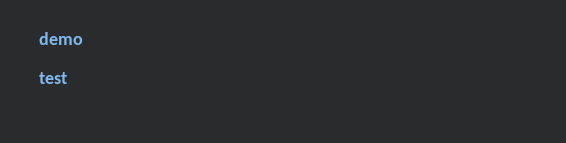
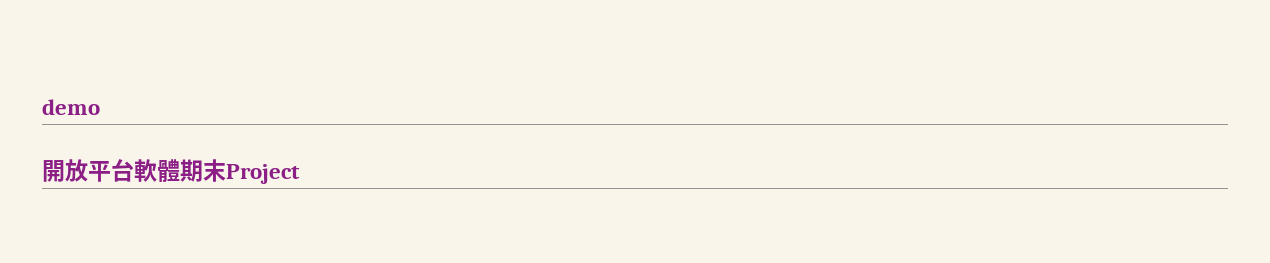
[39,72,67,84] test -> [42,159,300,184] 開放平台軟體期末Project

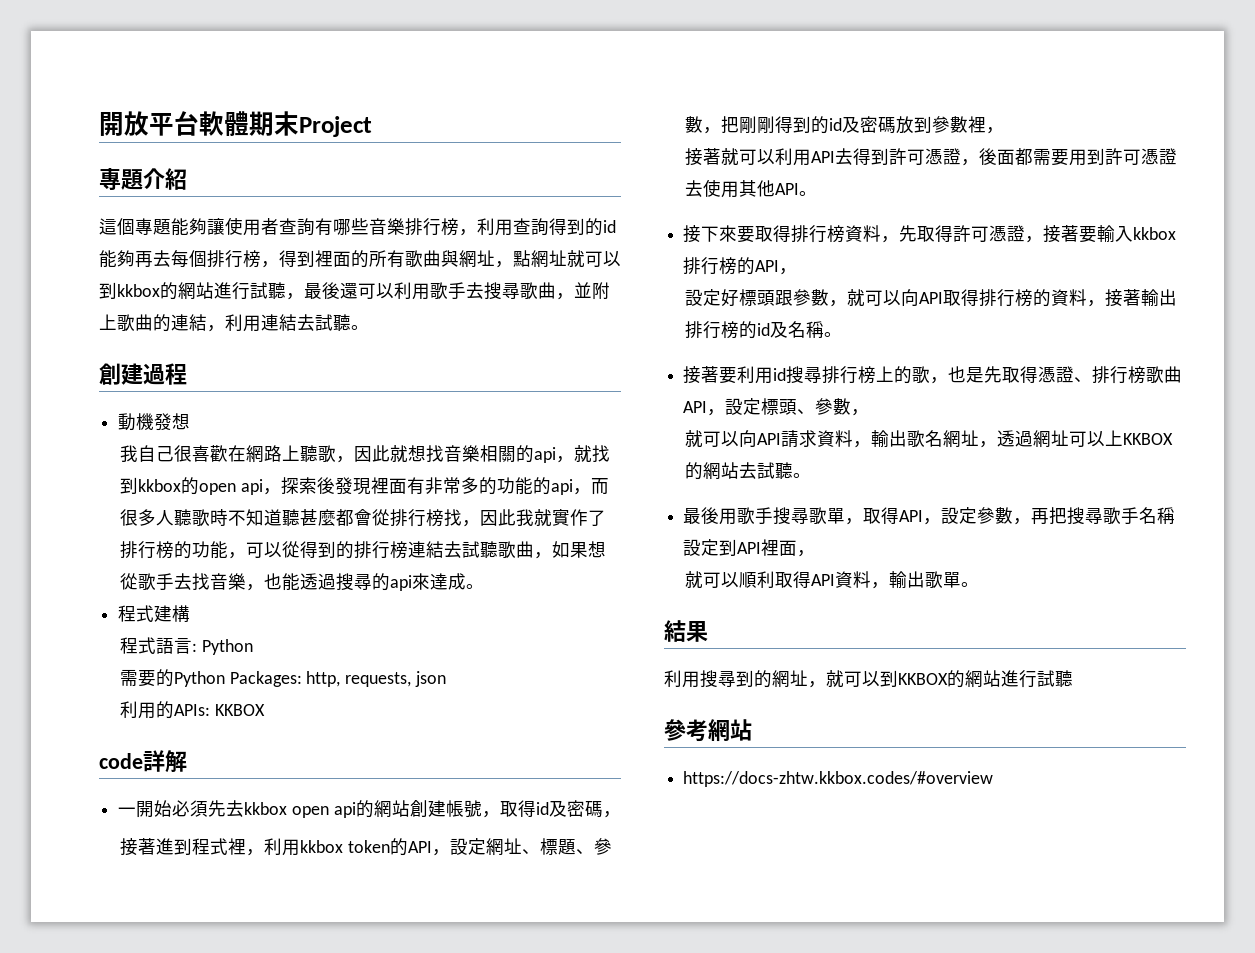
[42,99,100,115] demo // -> (99, 124) none
(300, 174) none -> [99,168,187,190] [99,217,616,236] [99,250,621,268] [99,282,610,300] [99,314,369,332] [99,363,187,385] [118,413,191,431] [119,445,610,463] [119,477,609,495] [119,509,606,527] [119,541,606,559] [119,573,484,591] [118,605,191,622] [119,637,253,655] [119,669,446,687] [119,701,265,719] [99,750,187,773] [118,800,621,818] [119,838,612,856] [684,116,1004,134] [684,148,1177,166] [684,179,817,198] [683,225,1177,243] [683,257,798,275] [684,289,1177,307] [684,321,842,339] [683,366,1183,384] [683,398,870,416] [684,430,1173,448] [684,462,811,480] [683,507,1176,525] [683,539,816,557] [684,571,979,589] [664,620,708,642] [664,670,1073,688] [664,719,752,742] [683,771,994,787] // 專題介紹 // 這個專題能夠讓使用者查詢有哪些音樂排行榜，利用查詢得到的id能夠再去每個排行榜，得到裡面的所有歌曲與網址，點網址就可以到kkbox的網站進行試聽，最後還可以利用歌手去搜尋歌曲，並附上歌曲的連結，利用連結去試聽。 // 創建過程 // 動機發想 // 我自己很喜歡在網路上聽歌，因此就想找音樂相關的api，就找到kkbox的open api，探索後發現裡面有非常多的功能的api，而很多人聽歌時不知道聽甚麼都會從排行榜找，因此我就實作了排行榜的功能，可以從得到的排行榜連結去試聽歌曲，如果想從歌手去找音樂，也能透過搜尋的api來達成。 // 程式建構 // 程式語言: Python // 需要的Python Packages: http, requests, json // 利用的APIs: KKBOX // code詳解 // 一開始必須先去kkbox open api的網站創建帳號，取得id及密碼， // 接著進到程式裡，利用kkbox token的API，設定網址、標題、參數，把剛剛得到的id及密碼放到參數裡， // 接著就可以利用API去得到許可憑證，後面都需要用到許可憑證去使用其他API。 // 接下來要取得排行榜資料，先取得許可憑證，接著要輸入kkbox排行榜的API， // 設定好標頭跟參數，就可以向API取得排行榜的資料，接著輸出排行榜的id及名稱。 // 接著要利用id搜尋排行榜上的歌，也是先取得憑證、排行榜歌曲API，設定標頭、參數， // 就可以向API請求資料，輸出歌名網址，透過網址可以上KKBOX的網站去試聽。 // 最後用歌手搜尋歌單，取得API，設定參數，再把搜尋歌手名稱設定到API裡面， // 就可以順利取得API資料，輸出歌單。 // 結果 // 利用搜尋到的網址，就可以到KKBOX的網站進行試聽 // 參考網站 // https://docs-zhtw.kkbox.codes/#overview

